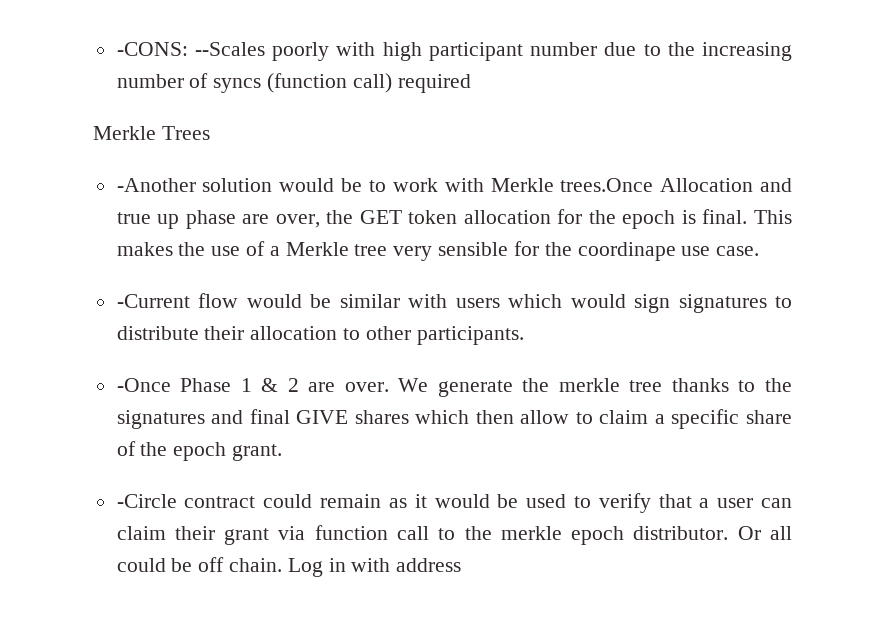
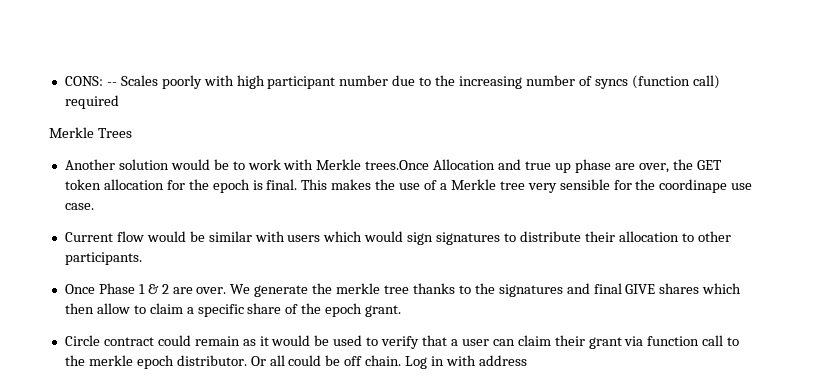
[116,42,265,56] -CONS: --Scales -> [64,75,158,86] CONS: -- Scales
[116,178,196,192] -Another -> [64,159,115,170] Another
[116,294,190,308] -Current -> [64,232,113,242] Current
[116,378,171,392] -Once -> [64,284,95,294] Once
[116,494,177,508] -Circle -> [64,335,100,346] Circle

